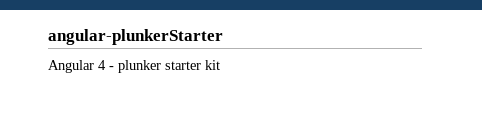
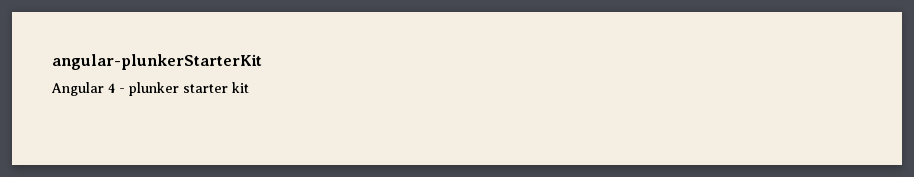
[48,29,223,45] angular-plunkerStarter -> [52,54,262,70] angular-plunkerStarterKit

